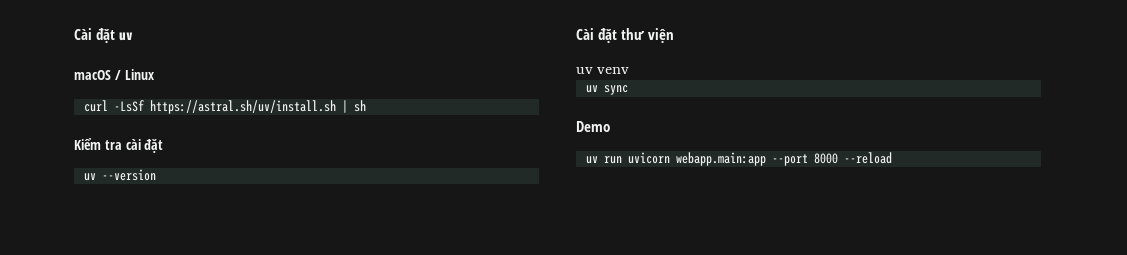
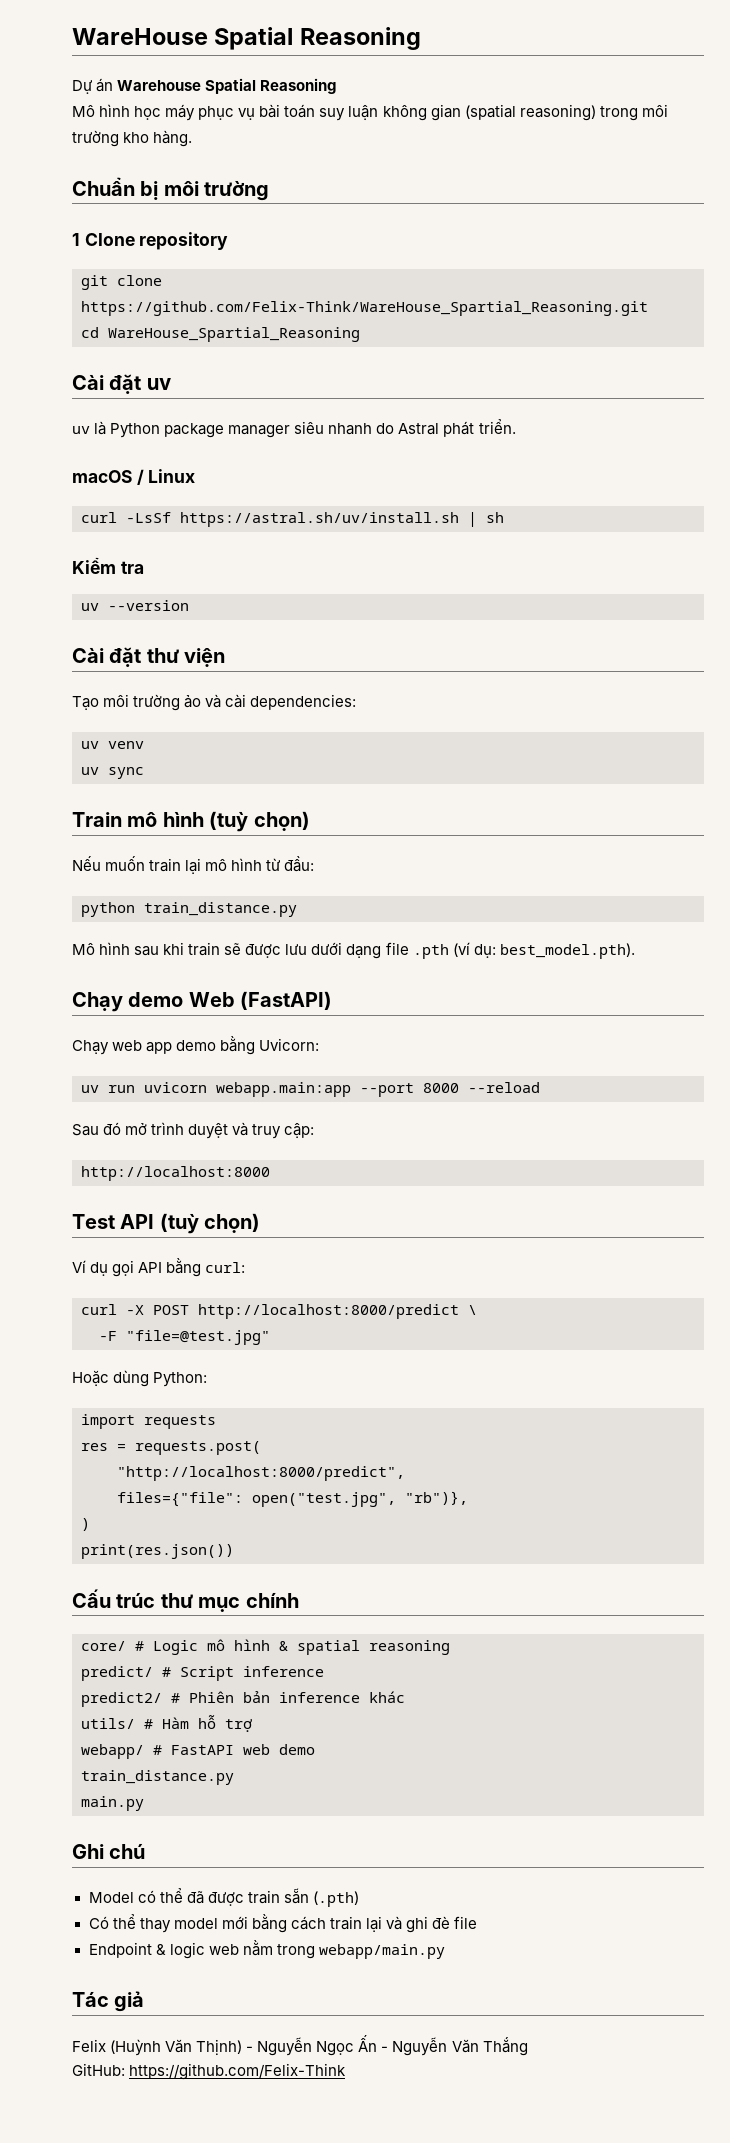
[74,28,133,43] Cài đặt uv -> [72,27,421,50] [72,78,337,94] [72,104,668,121] [72,130,193,147] [72,177,270,201] [72,232,229,250] [81,275,162,290] [81,301,648,316] [81,327,360,342] [72,374,171,395] [72,419,516,438] WareHouse Spatial Reasoning // Dự án Warehouse Spatial Reasoning // Mô hình học máy phục vụ bài toán suy luận không gian (spatial reasoning) trong môi trường kho hàng. // Chuẩn bị môi trường // 1 Clone repository // git clone https://github.com/Felix-Think/WareHouse_Spartial_Reasoning.git // cd WareHouse_Spartial_Reasoning // Cài đặt uv // uv là Python package manager siêu nhanh do Astral phát triển.
[125,139,164,153] cài đặt -> (144, 567) none
[576,67,630,74] [585,85,628,95] [576,121,610,132] uv venv // uv sync // Demo -> [72,694,357,711] [81,741,144,749] [81,767,144,779] [72,811,310,832] [72,856,315,875] [81,902,297,917] [72,942,635,959] [72,991,333,1012] [72,1036,320,1055] Tạo môi trường ảo và cài dependencies: // uv venv // uv sync // Train mô hình (tuỳ chọn) // Nếu muốn train lại mô hình từ đầu: // python train_distance.py // Mô hình sau khi train sẽ được lưu dưới dạng file .pth (ví dụ: best_model.pth). // Chạy demo Web (FastAPI) // Chạy web app demo bằng Uvicorn:
(892, 158) none -> [72,1122,315,1139] [81,1166,270,1181] [72,1213,261,1234] [72,1258,246,1277] [81,1304,477,1319] [99,1330,270,1345] [72,1370,208,1387] [81,1414,216,1429] [81,1441,261,1455] [117,1466,405,1481] [117,1491,468,1507] [81,1518,90,1531] [81,1544,234,1559] [72,1589,299,1613] [81,1639,450,1655] [81,1666,324,1681] [81,1691,405,1707] [81,1715,252,1732] [81,1744,315,1759] [81,1770,234,1785] [81,1796,144,1811] [72,1843,146,1859] [88,1888,359,1907] [88,1914,478,1933] [88,1940,445,1959] [72,1991,145,2012] [72,2035,528,2056] [72,2063,347,2080] // Sau đó mở trình duyệt và truy cập: // http://localhost:8000 // Test API (tuỳ chọn) // Ví dụ gọi API bằng curl: // curl -X POST http://localhost:8000/predict \ // -F "file=@test.jpg" // Hoặc dùng Python: // import requests // res = requests.post( // "http://localhost:8000/predict", // files={"file": open("test.jpg", "rb")}, // ) // print(res.json()) // Cấu trúc thư mục chính // core/ # Logic mô hình & spatial reasoning // predict/ # Script inference // predict2/ # Phiên bản inference khác // utils/ # Hàm hỗ trợ // webapp/ # FastAPI web demo // train_distance.py // main.py // Ghi chú // Model có thể đã được train sẵn (.pth) // Có thể thay model mới bằng cách train lại và ghi đè file // Endpoint & logic web nằm trong webapp/main.py // Tác giả // Felix (Huỳnh Văn Thịnh) - Nguyễn Ngọc Ấn - Nguyễn Văn Thắng // GitHub: https://github.com/Felix-Think

